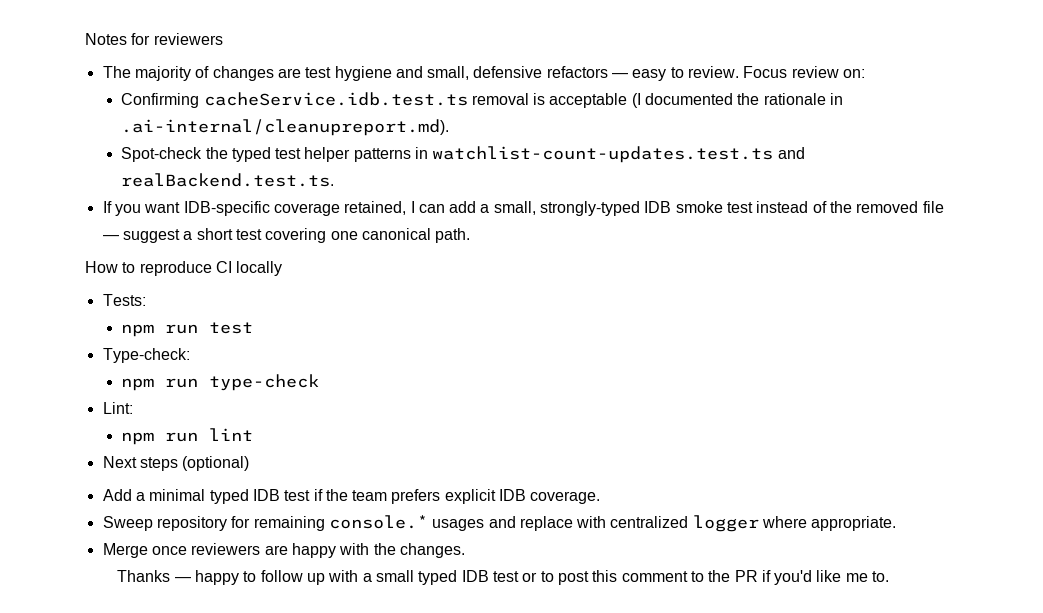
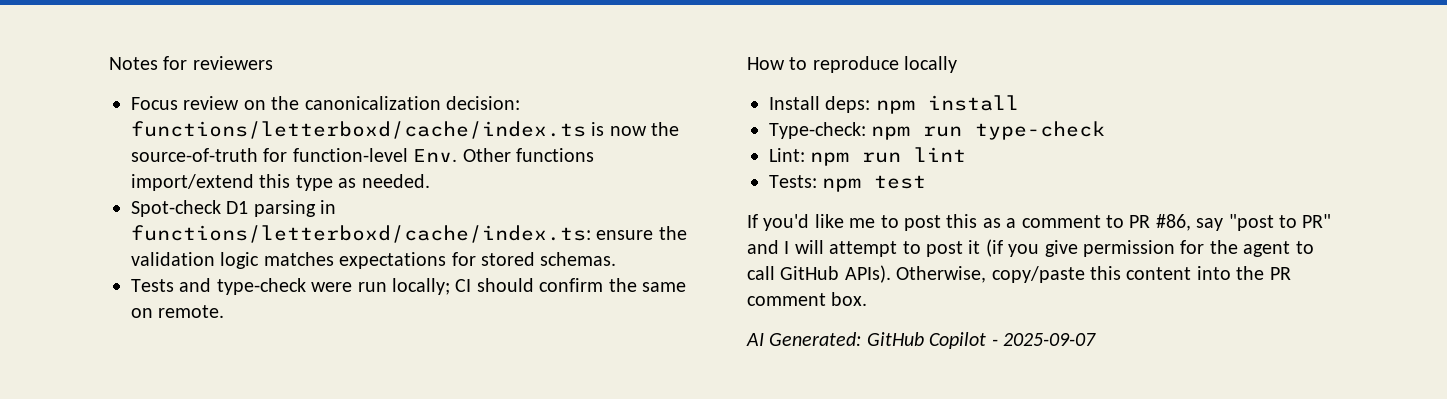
[102,66,866,81] [121,92,844,108] [121,119,450,136] [121,146,805,163] [121,173,335,187] [102,201,944,216] [102,228,471,243] The majority of changes are test hygiene and small, defensive refactors — easy to review. Focus review on: // Confirming cacheService.idb.test.ts removal is acceptable (I documented the rationale in .ai-internal/cleanupreport.md). // Spot-check the typed test helper patterns in watchlist-count-updates.test.ts and realBackend.test.ts. // If you want IDB-specific coverage retained, I can add a small, strongly-typed IDB smoke test instead of the removed file — suggest a short test covering one canonical path. -> [131,96,520,110] [131,121,680,139] [131,148,594,162] [131,174,430,191] [131,200,337,217] [131,225,687,243] [131,252,617,269] [131,278,686,295] [131,305,225,318] Focus review on the canonicalization decision: functions/letterboxd/cache/index.ts is now the source-of-truth for function-level Env. Other functions import/extend this type as needed. // Spot-check D1 parsing in functions/letterboxd/cache/index.ts: ensure the validation logic matches expectations for stored schemas. // Tests and type-check were run locally; CI should confirm the same on remote.
[215,261,232,273] CI -> (899, 64) none
[102,294,146,306] [121,322,254,337] Tests: // npm run test -> [769,95,1019,114] Install deps: npm install
(190, 355) // -> (866, 130) none
(133, 408) // -> (805, 155) none
[102,456,250,471] [102,489,601,504] [102,515,897,532] [102,543,465,558] [117,570,890,585] Next steps (optional) // Add a minimal typed IDB test if the team prefers explicit IDB coverage. // Sweep repository for remaining console.* usages and replace with centralized logger where appropriate. // Merge once reviewers are happy with the changes. // Thanks — happy to follow up with a small typed IDB test or to post this comment to the PR if you'd like me to. -> [769,175,927,192] [747,214,1332,231] [747,239,1314,257] [747,265,1291,283] [747,292,868,306] [746,332,1096,349] Tests: npm test // If you'd like me to post this as a comment to PR #86, say "post to PR" and I will attempt to post it (if you give permission for the agent to call GitHub APIs). Otherwise, copy/paste this content into the PR comment box. // AI Generated: GitHub Copilot - 2025-09-07

